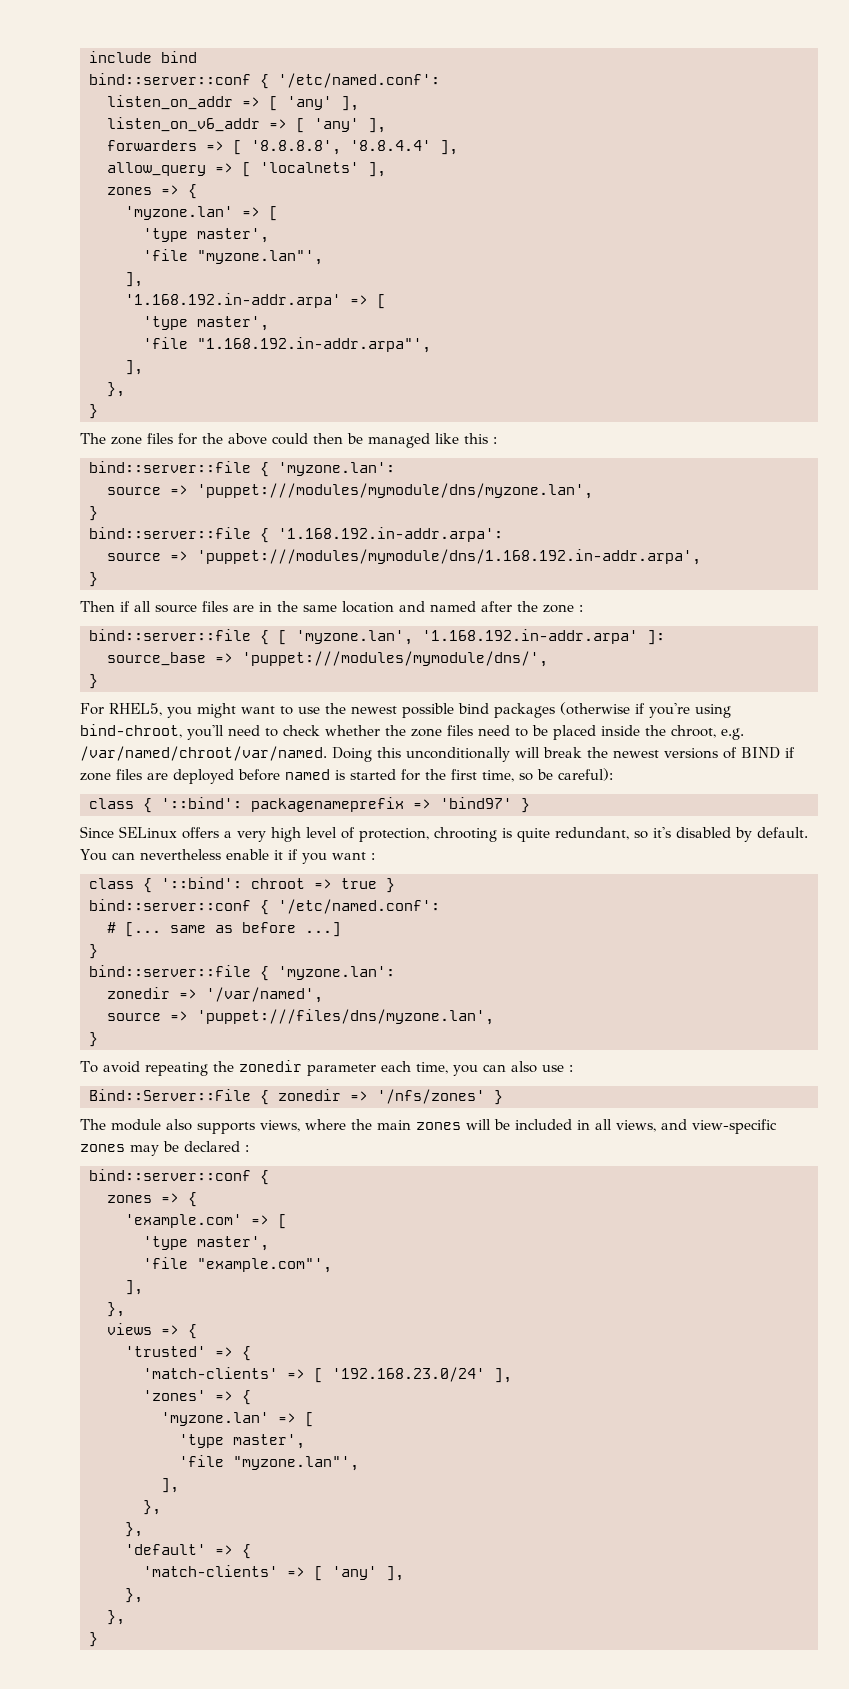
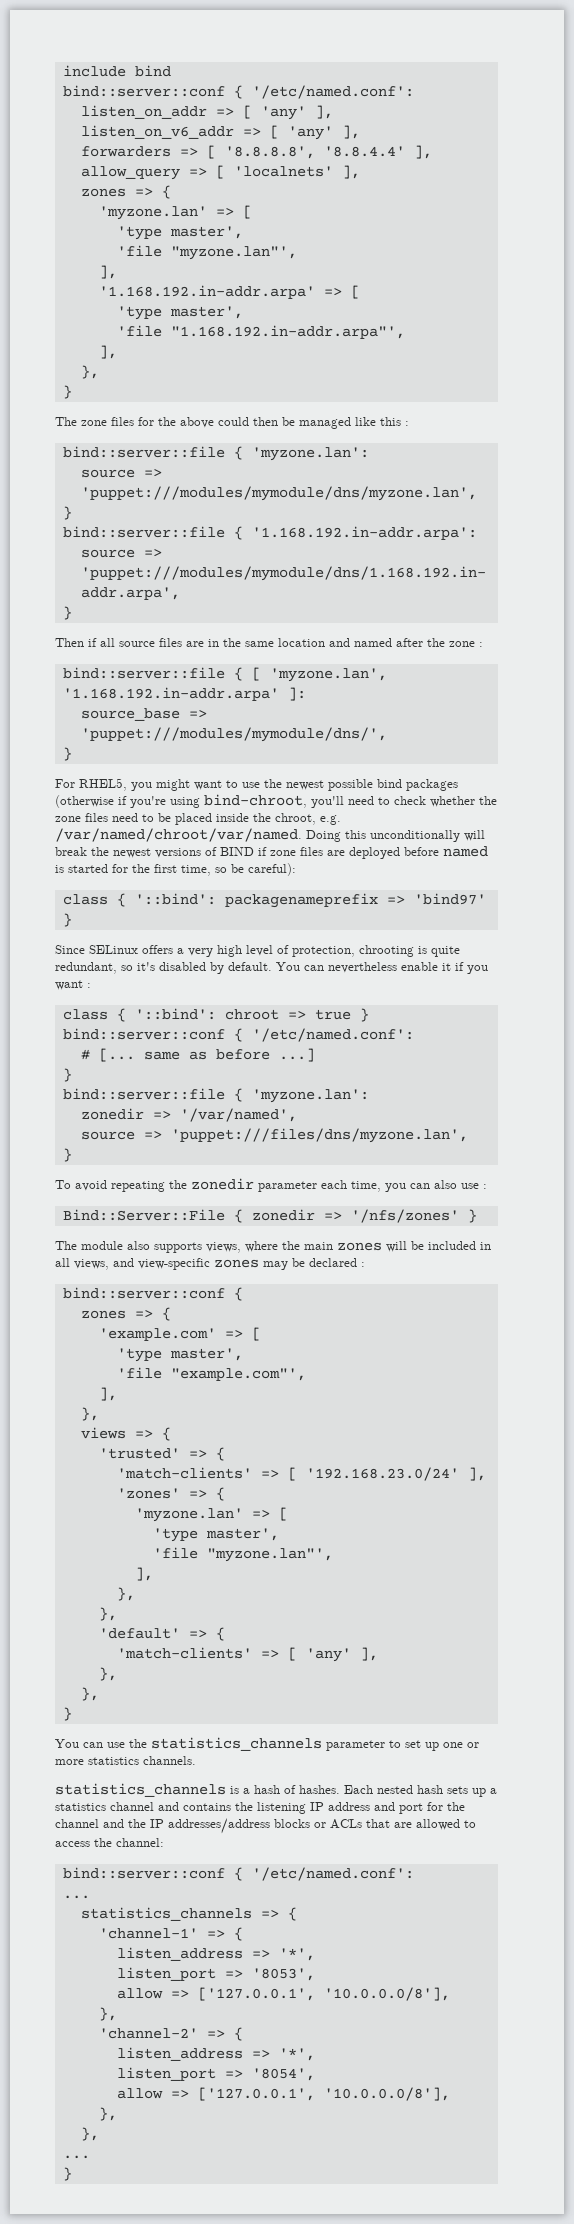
(98, 1639) none -> [55,1737,479,1751] [55,1756,196,1765] [55,1783,497,1797] [55,1802,465,1814] [55,1818,476,1834] [55,1838,164,1847] [62,1867,414,1881] [62,1895,90,1899] [80,1907,297,1921] [98,1927,243,1941] [116,1947,315,1961] [116,1967,315,1981] [116,1987,450,2001] [98,2007,117,2021] [98,2027,243,2041] [116,2047,315,2061] [116,2067,315,2081] [116,2087,450,2101] [98,2107,117,2121] [80,2127,99,2141] [62,2155,90,2159] [62,2167,72,2181] // You can use the statistics_channels parameter to set up one or more statistics channels. // statistics_channels is a hash of hashes. Each nested hash sets up a statistics channel and contains the listening IP address and port for the channel and the IP addresses/address blocks or ACLs that are allowed to access the channel: // bind::server::conf { '/etc/named.conf': // ... // statistics_channels => { // 'channel-1' => { // listen_address => '*', // listen_port => '8053', // allow => ['127.0.0.1', '10.0.0.0/8'], // }, // 'channel-2' => { // listen_address => '*', // listen_port => '8054', // allow => ['127.0.0.1', '10.0.0.0/8'], // }, // }, // ... // }

